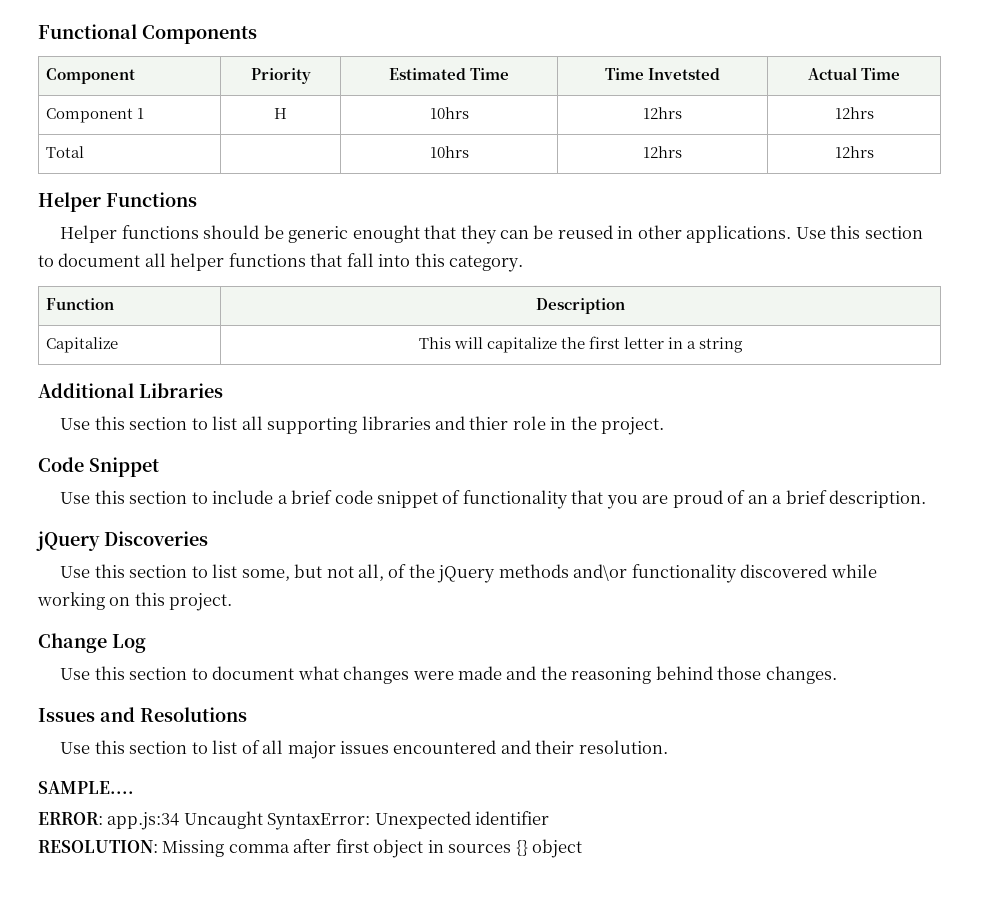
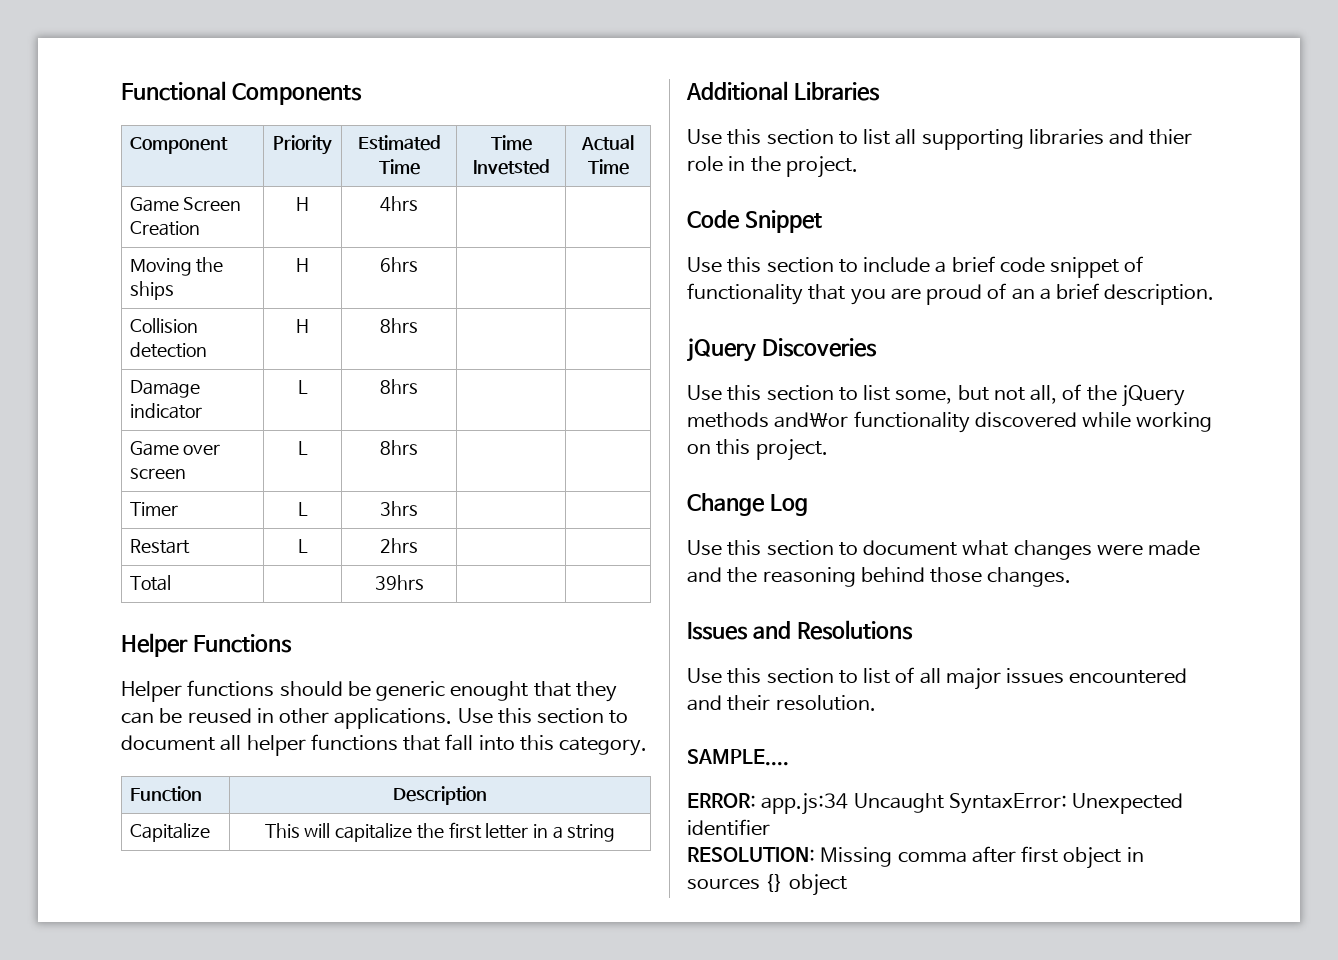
[45,108,144,123] [274,108,287,119] [429,107,469,119] [643,107,682,119] [834,107,874,119] [45,146,84,158] [429,146,469,158] [643,146,682,158] [834,146,874,158] Component 1 | H | 10hrs | 12hrs | 12hrs // Total | | 10hrs | 12hrs | 12hrs -> [129,197,242,212] [129,221,200,236] [296,197,309,211] [380,196,418,212] [129,257,224,276] [129,281,174,300] [296,258,309,272] [380,257,418,272] [129,318,198,333] [129,342,207,358] [296,319,309,333] [380,318,418,333] [129,380,200,398] [129,403,202,419] [297,380,308,394] [380,379,418,394] [129,441,221,456] [129,468,186,479] [297,441,308,455] [380,440,418,455] [129,502,178,516] [297,502,308,516] [380,501,418,516] [129,539,190,554] [297,539,308,553] [380,538,418,553] [129,575,171,591] [374,575,424,590] Game Screen Creation | H | 4hrs | | // Moving the ships | H | 6hrs | | // Collision detection | H | 8hrs | | // Damage indicator | L | 8hrs | | // Game over screen | L | 8hrs | | // Timer | L | 3hrs | | // Restart | L | 2hrs | | // Total | | 39hrs | |

